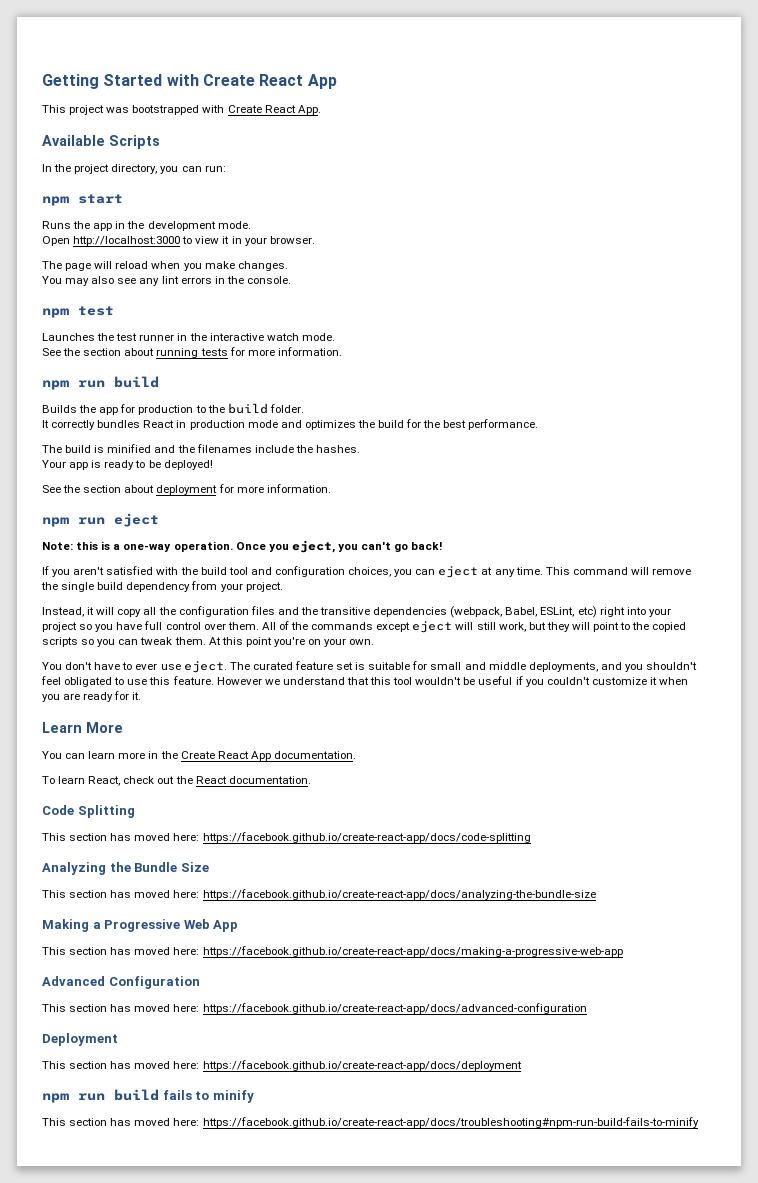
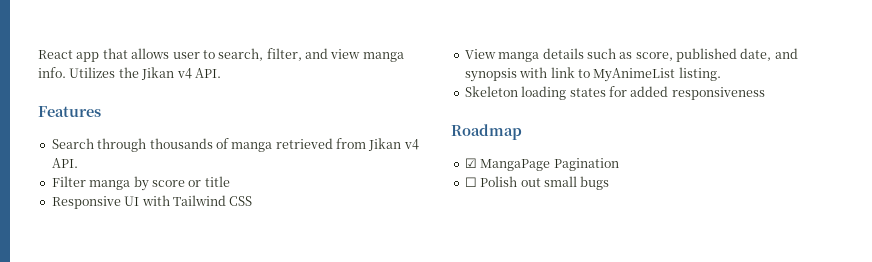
[42,74,337,89] [42,105,321,115] [42,135,160,149] [42,164,226,174] [42,194,123,206] [42,221,251,231] [42,236,315,246] [42,261,288,271] [42,276,291,286] [42,306,114,318] [42,333,335,341] [42,347,342,358] [42,376,159,390] [42,403,304,415] [42,419,539,430] [42,444,360,453] [42,460,213,470] [42,484,331,495] [42,513,159,527] [42,540,443,553] [42,566,692,578] [41,581,283,592] [42,606,671,618] [42,621,687,633] [42,637,375,647] [42,661,698,673] [41,676,689,687] [42,691,142,702] [42,722,123,733] [42,751,356,761] [42,776,311,786] [42,805,135,818] [42,832,531,843] [42,862,209,875] [42,889,596,900] [42,919,239,932] [42,946,623,957] [42,976,200,989] [42,1003,587,1014] [42,1033,118,1046] [42,1060,522,1071] [42,1089,254,1103] [42,1117,699,1128] Getting Started with Create React App // This project was bootstrapped with Create React App. // Available Scripts // In the project directory, you can run: // npm start // Runs the app in the development mode. // Open http://localhost:3000 to view it in your browser. // The page will reload when you make changes. // You may also see any lint errors in the console. // npm test // Launches the test runner in the interactive watch mode. // See the section about running tests for more information. // npm run build // Builds the app for production to the build folder. // It correctly bundles React in production mode and optimizes the build for the best performance. // The build is minified and the filenames include the hashes. // Your app is ready to be deployed! // See the section about deployment for more information. // npm run eject // Note: this is a one-way operation. Once you eject, you can't go back! // If you aren't satisfied with the build tool and configuration choices, you can eject at any time. This command will remove the single build dependency from your project. // Instead, it will copy all the configuration files and the transitive dependencies (webpack, Babel, ESLint, etc) right into your project so you have full control over them. All of the commands except eject will still work, but they will point to the copied scripts so you can tweak them. At this point you're on your own. // You don't have to ever use eject. The curated feature set is suitable for small and middle deployments, and you shouldn't feel obligated to use this feature. However we understand that this tool wouldn't be useful if you couldn't customize it when you are ready for it. // Learn More // You can learn more in the Create React App documentation. // To learn React, check out the React documentation. // Code Splitting // This section has moved here: https://facebook.github.io/create-react-app/docs/code-splitting // Analyzing the Bundle Size // This section has moved here: https://facebook.github.io/create-react-app/docs/analyzing-the-bundle-size // Making a Progressive Web App // This section has moved here: https://facebook.github.io/create-react-app/docs/making-a-progressive-web-app // Advanced Configuration // This section has moved here: https://facebook.github.io/create-react-app/docs/advanced-configuration // Deployment // This section has moved here: https://facebook.github.io/create-react-app/docs/deployment // npm run build fails to minify // This section has moved here: https://facebook.github.io/create-react-app/docs/troubleshooting#npm-run-build-fails-to-minify -> [38,48,404,62] [38,67,221,80] [38,106,101,117] [51,138,419,152] [51,158,78,168] [51,176,230,191] [51,195,253,209] [464,48,798,62] [464,67,721,82] [464,86,765,100] [451,124,522,140] [464,158,619,171] [464,176,610,190] React app that allows user to search, filter, and view manga info. Utilizes the Jikan v4 API. // Features // Search through thousands of manga retrieved from Jikan v4 API. // Filter manga by score or title // Responsive UI with Tailwind CSS // View manga details such as score, published date, and synopsis with link to MyAnimeList listing. // Skeleton loading states for added responsiveness // Roadmap // ☑ MangaPage Pagination // ☐ Polish out small bugs

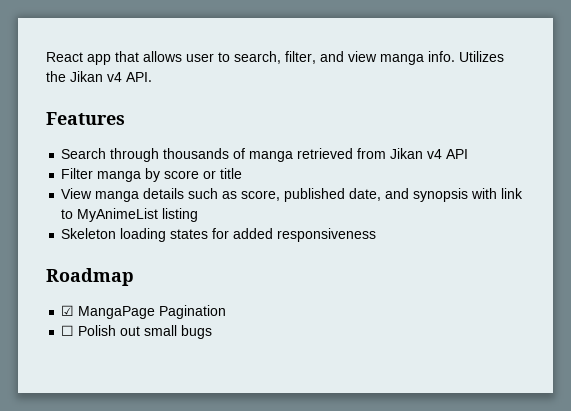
[51,158,78,168] API. -> [446,149,469,159] API
[51,195,253,209] // Responsive UI with Tailwind CSS -> (243, 173) none
[678,67,721,81] listing. -> [162,208,199,222] listing

